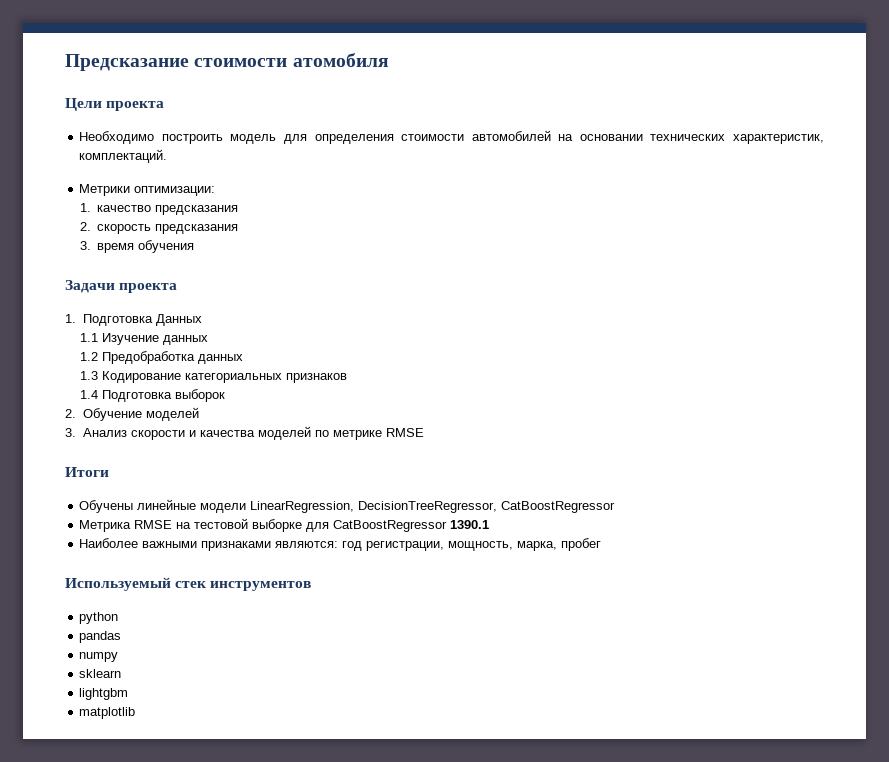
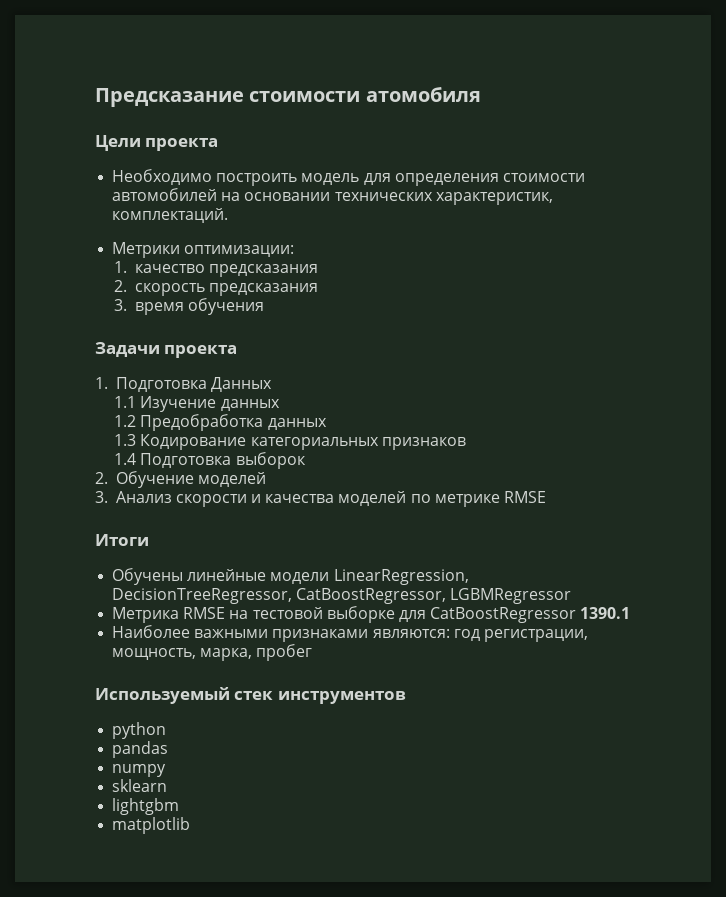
[501,501,616,513] CatBoostRegressor -> [296,588,572,604] CatBoostRegressor, LGBMRegressor

